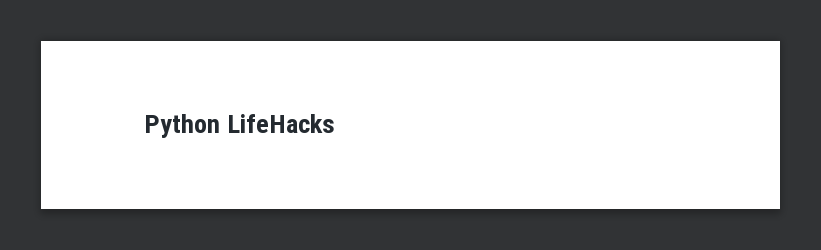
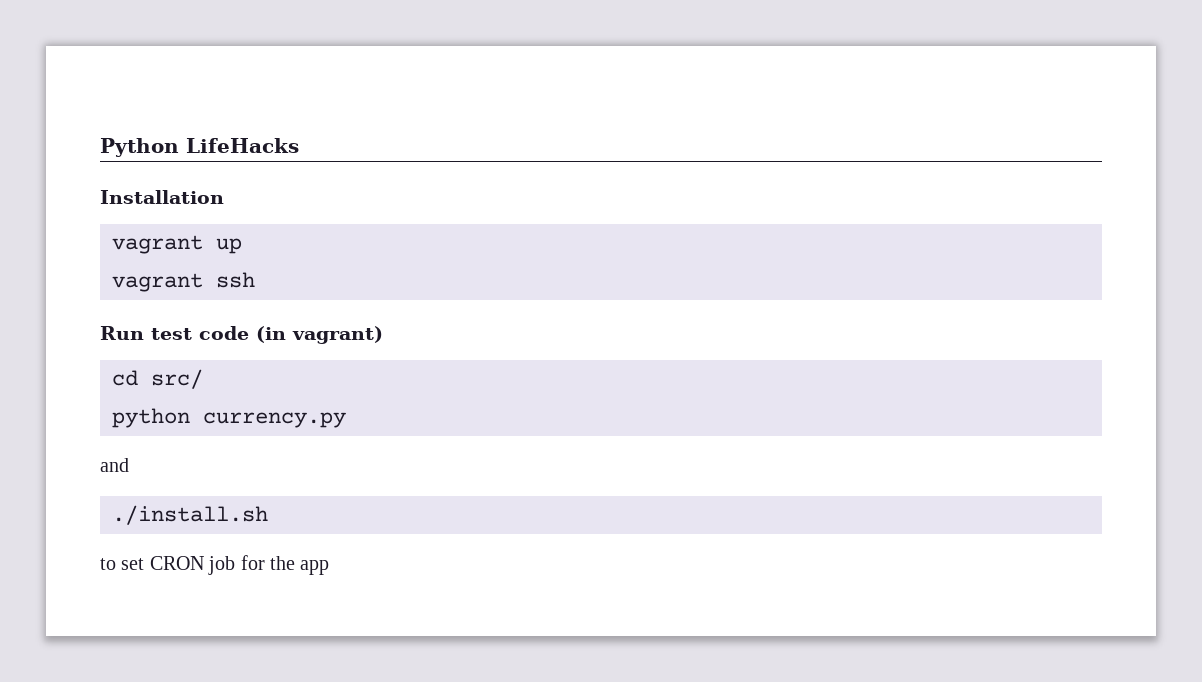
(336, 123) none -> [100,190,224,204] [112,235,242,254] [112,272,255,292] [100,326,383,344] [112,369,203,389] [112,408,346,428] [100,458,129,472] [112,505,268,525] [100,555,330,575] // Installation // vagrant up // vagrant ssh // Run test code (in vagrant) // cd src/ // python currency.py // and // ./install.sh // to set CRON job for the app

